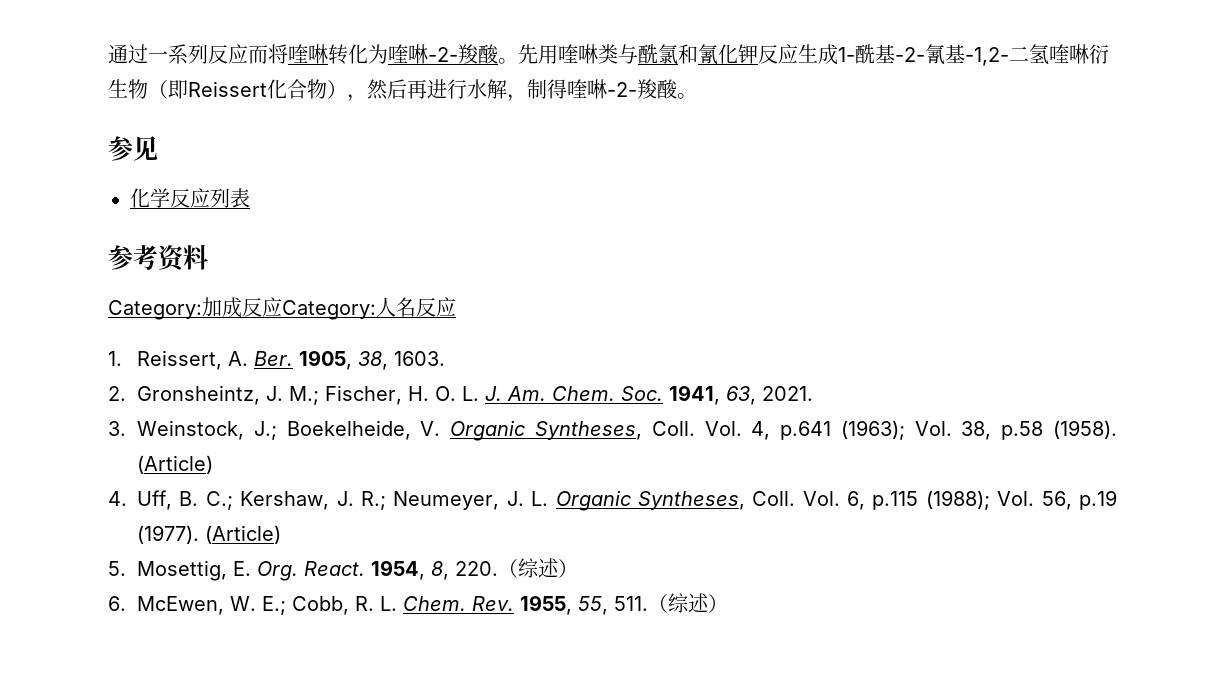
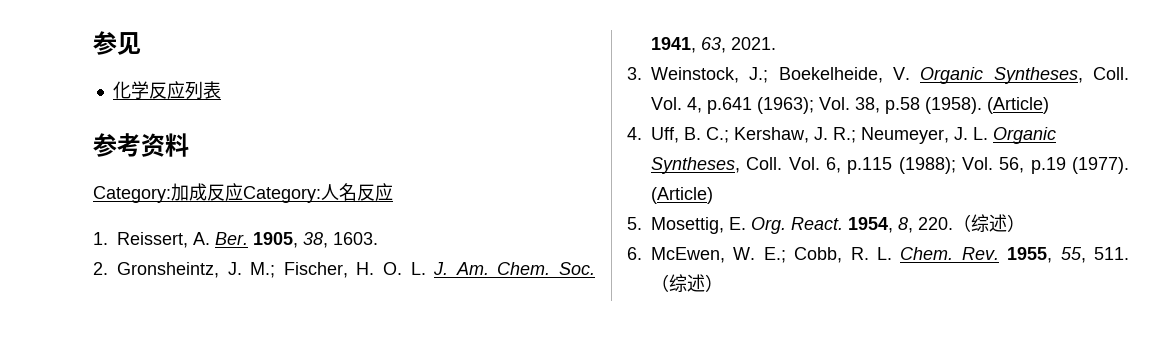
[108,44,1109,66] [108,79,697,102] 通过一系列反应而将喹啉转化为喹啉-2-羧酸。先用喹啉类与酰氯和氰化钾反应生成1-酰基-2-氰基-1,2-二氢喹啉衍生物（即Reissert化合物），然后再进行水解，制得喹啉-2-羧酸。 // -> (93, 43) none

